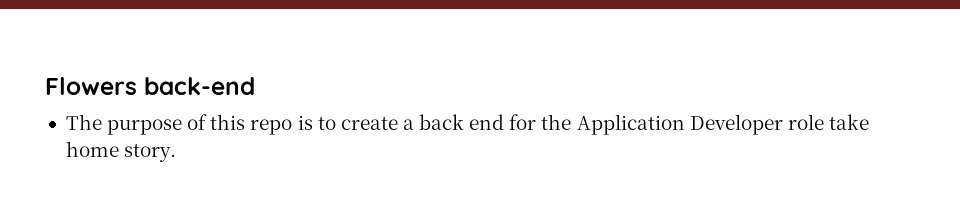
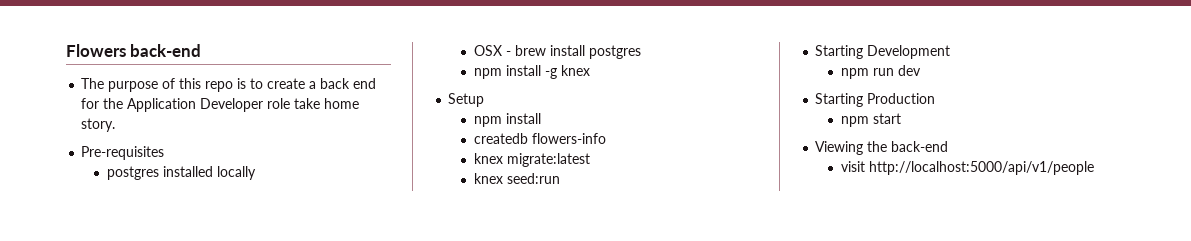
(177, 153) none -> [81,146,165,160] [106,166,256,180] [473,45,641,59] [473,65,590,79] [448,93,485,107] [473,113,541,127] [473,133,606,144] [473,153,590,167] [473,173,560,184] [815,45,951,59] [840,65,921,79] [815,93,936,107] [840,113,901,127] [815,141,949,155] [840,161,1094,175] // Pre-requisites // postgres installed locally // OSX - brew install postgres // npm install -g knex // Setup // npm install // createdb flowers-info // knex migrate:latest // knex seed:run // Starting Development // npm run dev // Starting Production // npm start // Viewing the back-end // visit http://localhost:5000/api/v1/people

